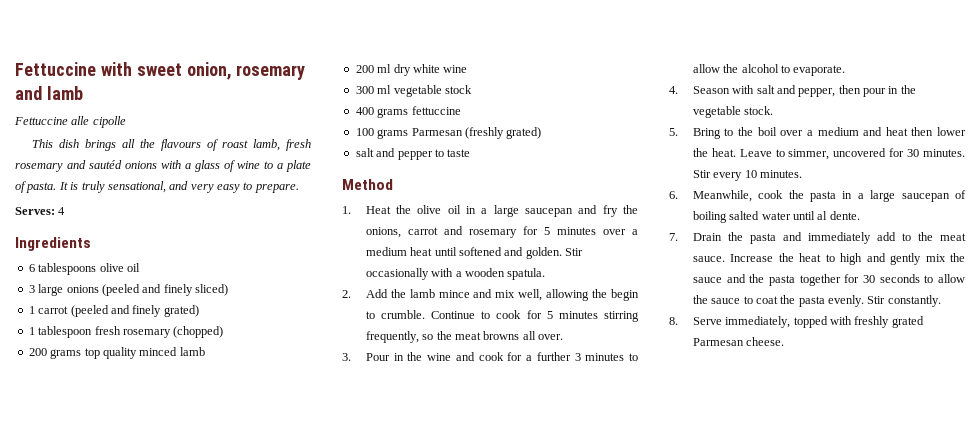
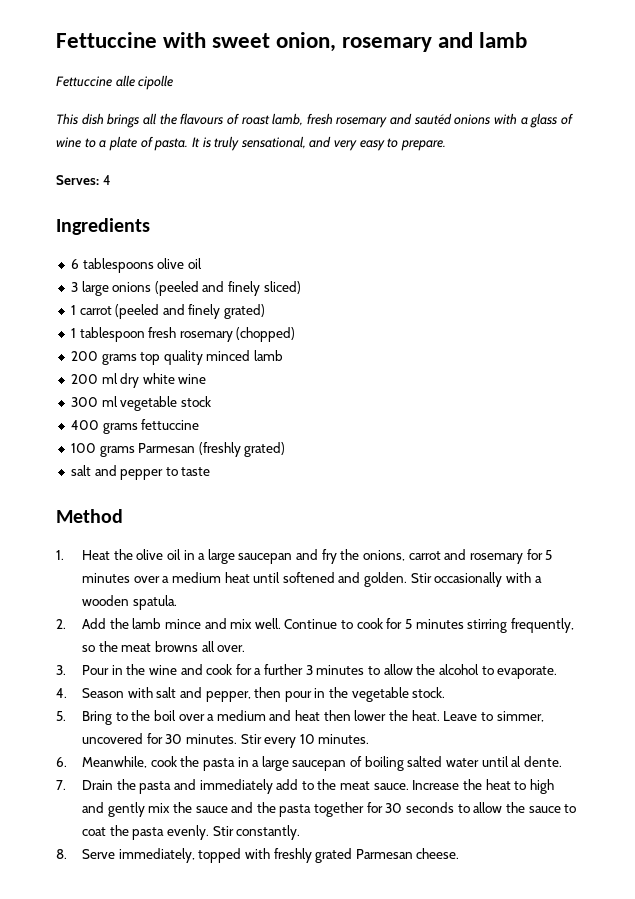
[518,289,639,301] [365,310,425,319] well, allowing the begin to crumble. -> [254,618,281,629] well.

